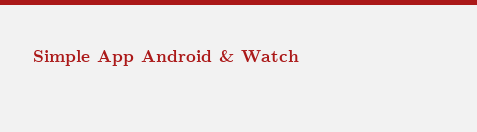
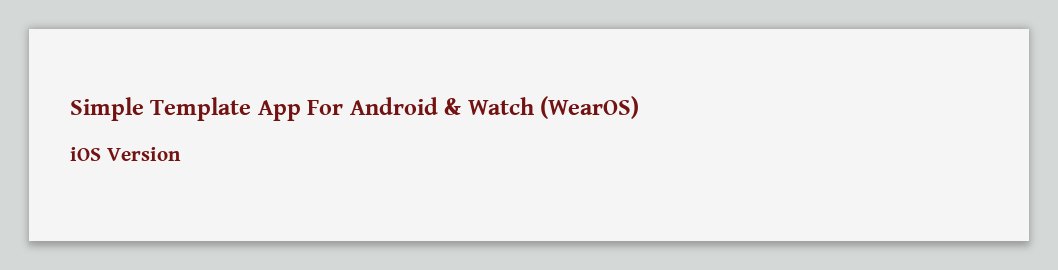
[97,50,299,66] App Android & Watch -> [150,96,640,121] [70,147,181,161] Template App For Android & Watch (WearOS) // iOS Version

